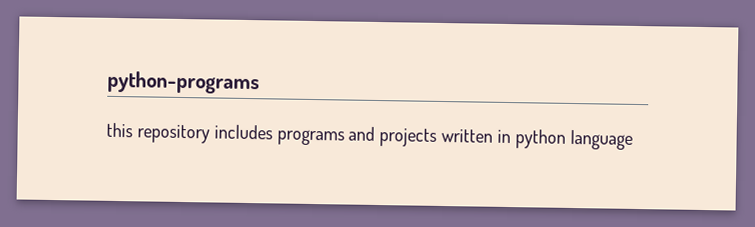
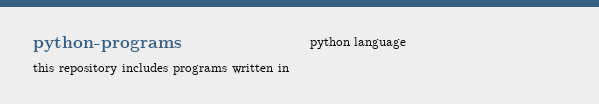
[348,126,438,147] and projects -> (227, 70) none

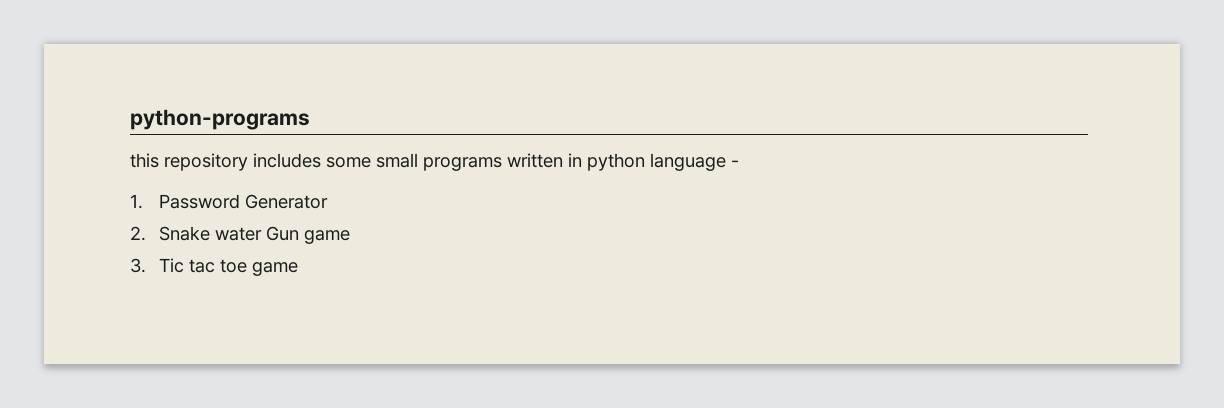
(168, 67) none -> [326,153,418,168] some small
(406, 43) none -> [731,160,739,167] [130,194,328,209] [130,226,350,244] [130,258,298,276] - // 1. Password Generator // 2. Snake water Gun game // 3. Tic tac toe game

